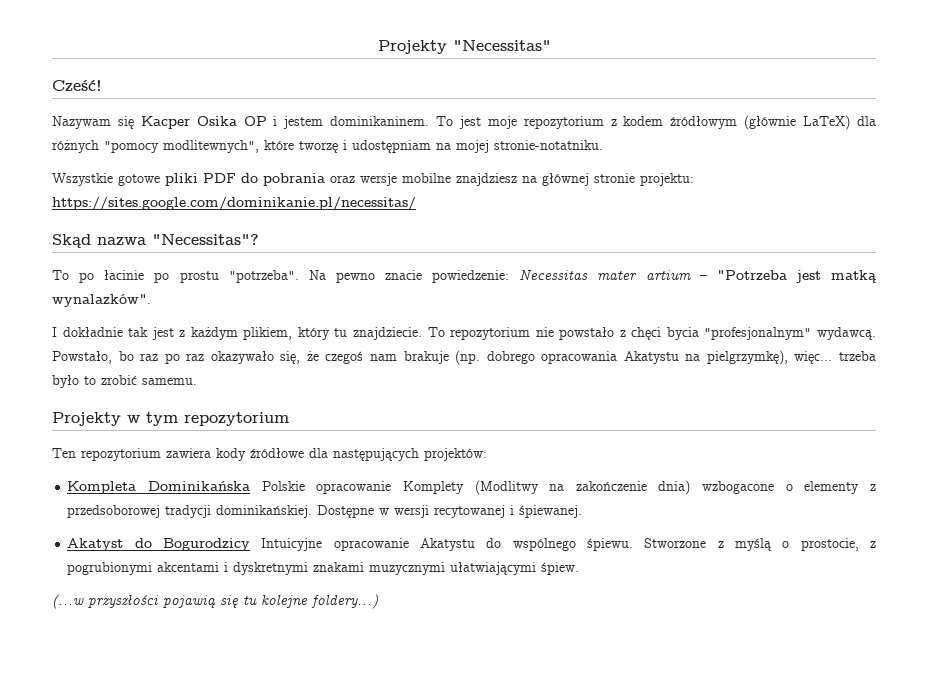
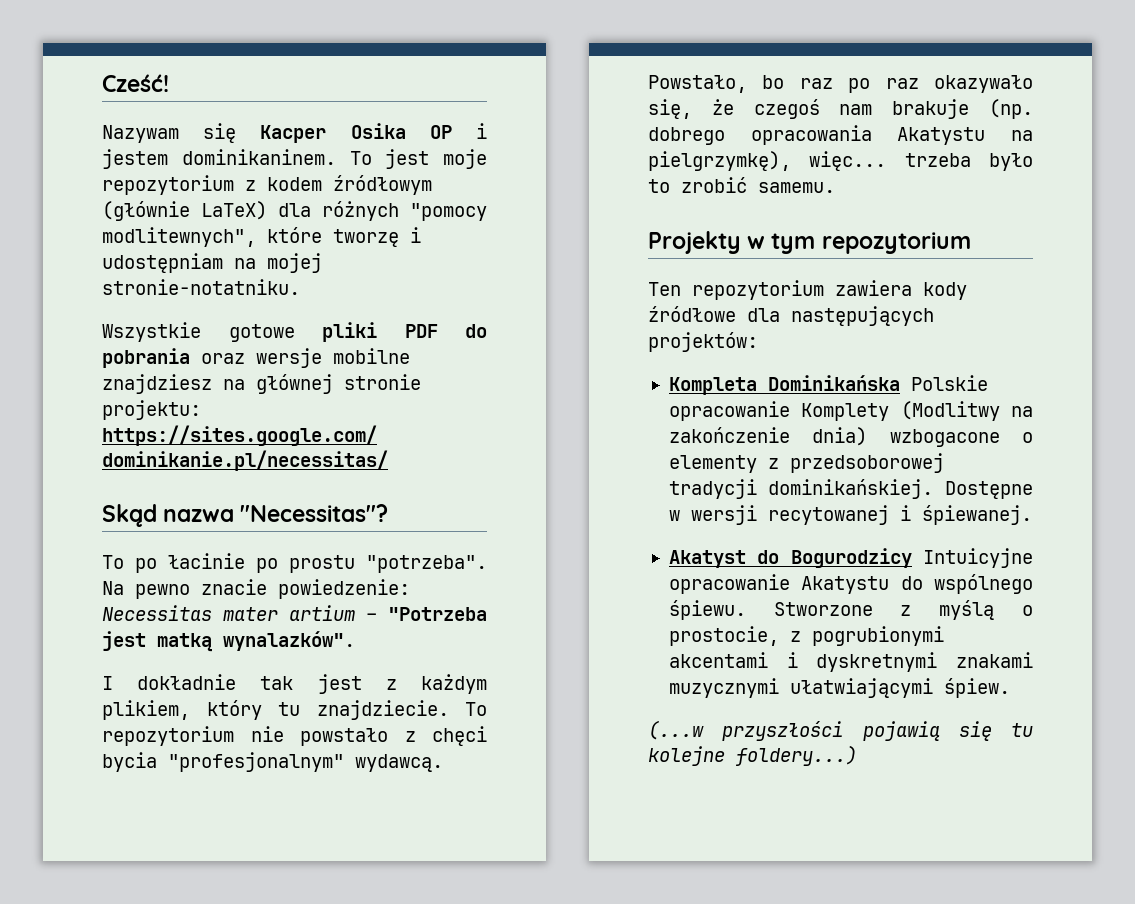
[377,40,551,54] Projekty "Necessitas" // -> (102, 83) none

